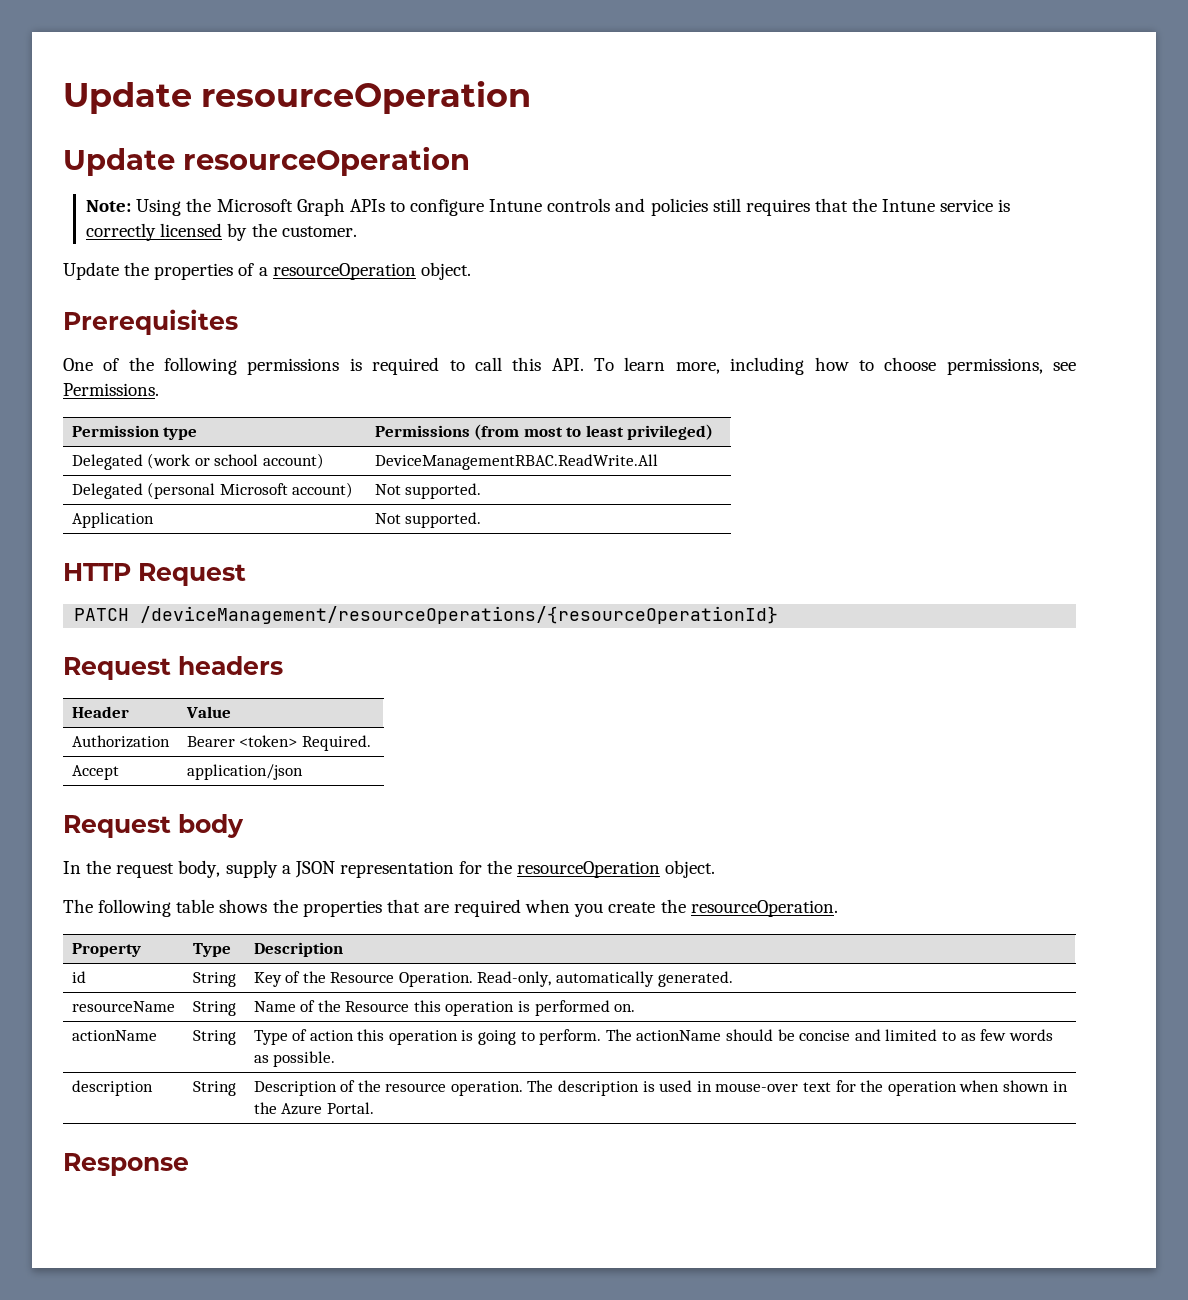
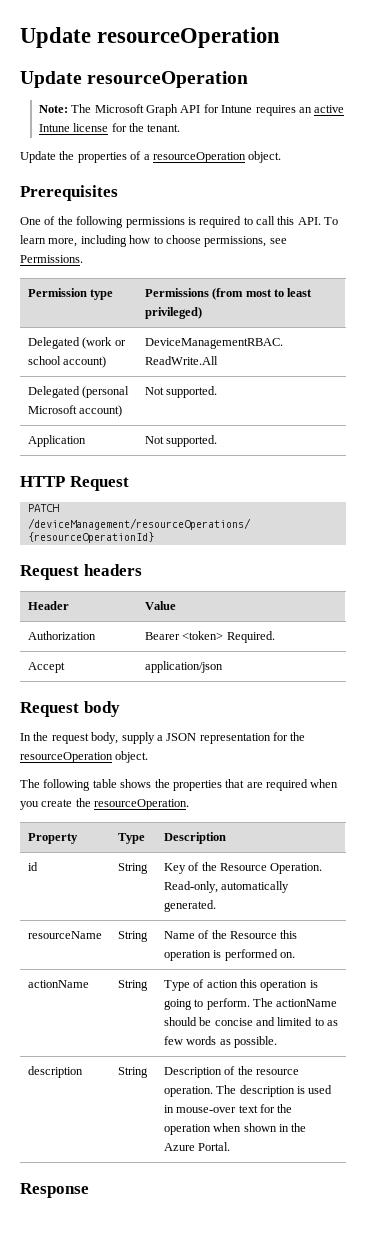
[136,198,1011,216] [86,223,357,241] Using the Microsoft Graph APIs to configure Intune controls and policies still requires that the Intune service is correctly licensed by the customer. -> [71,104,345,116] [38,123,181,132] The Microsoft Graph API for Intune requires an active Intune license for the tenant.

